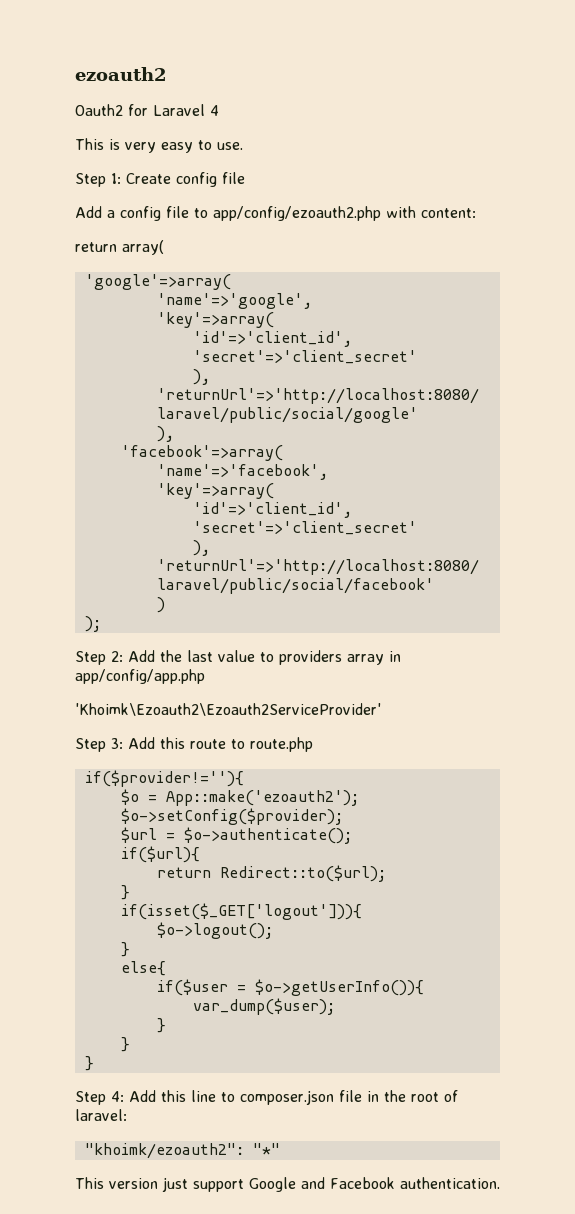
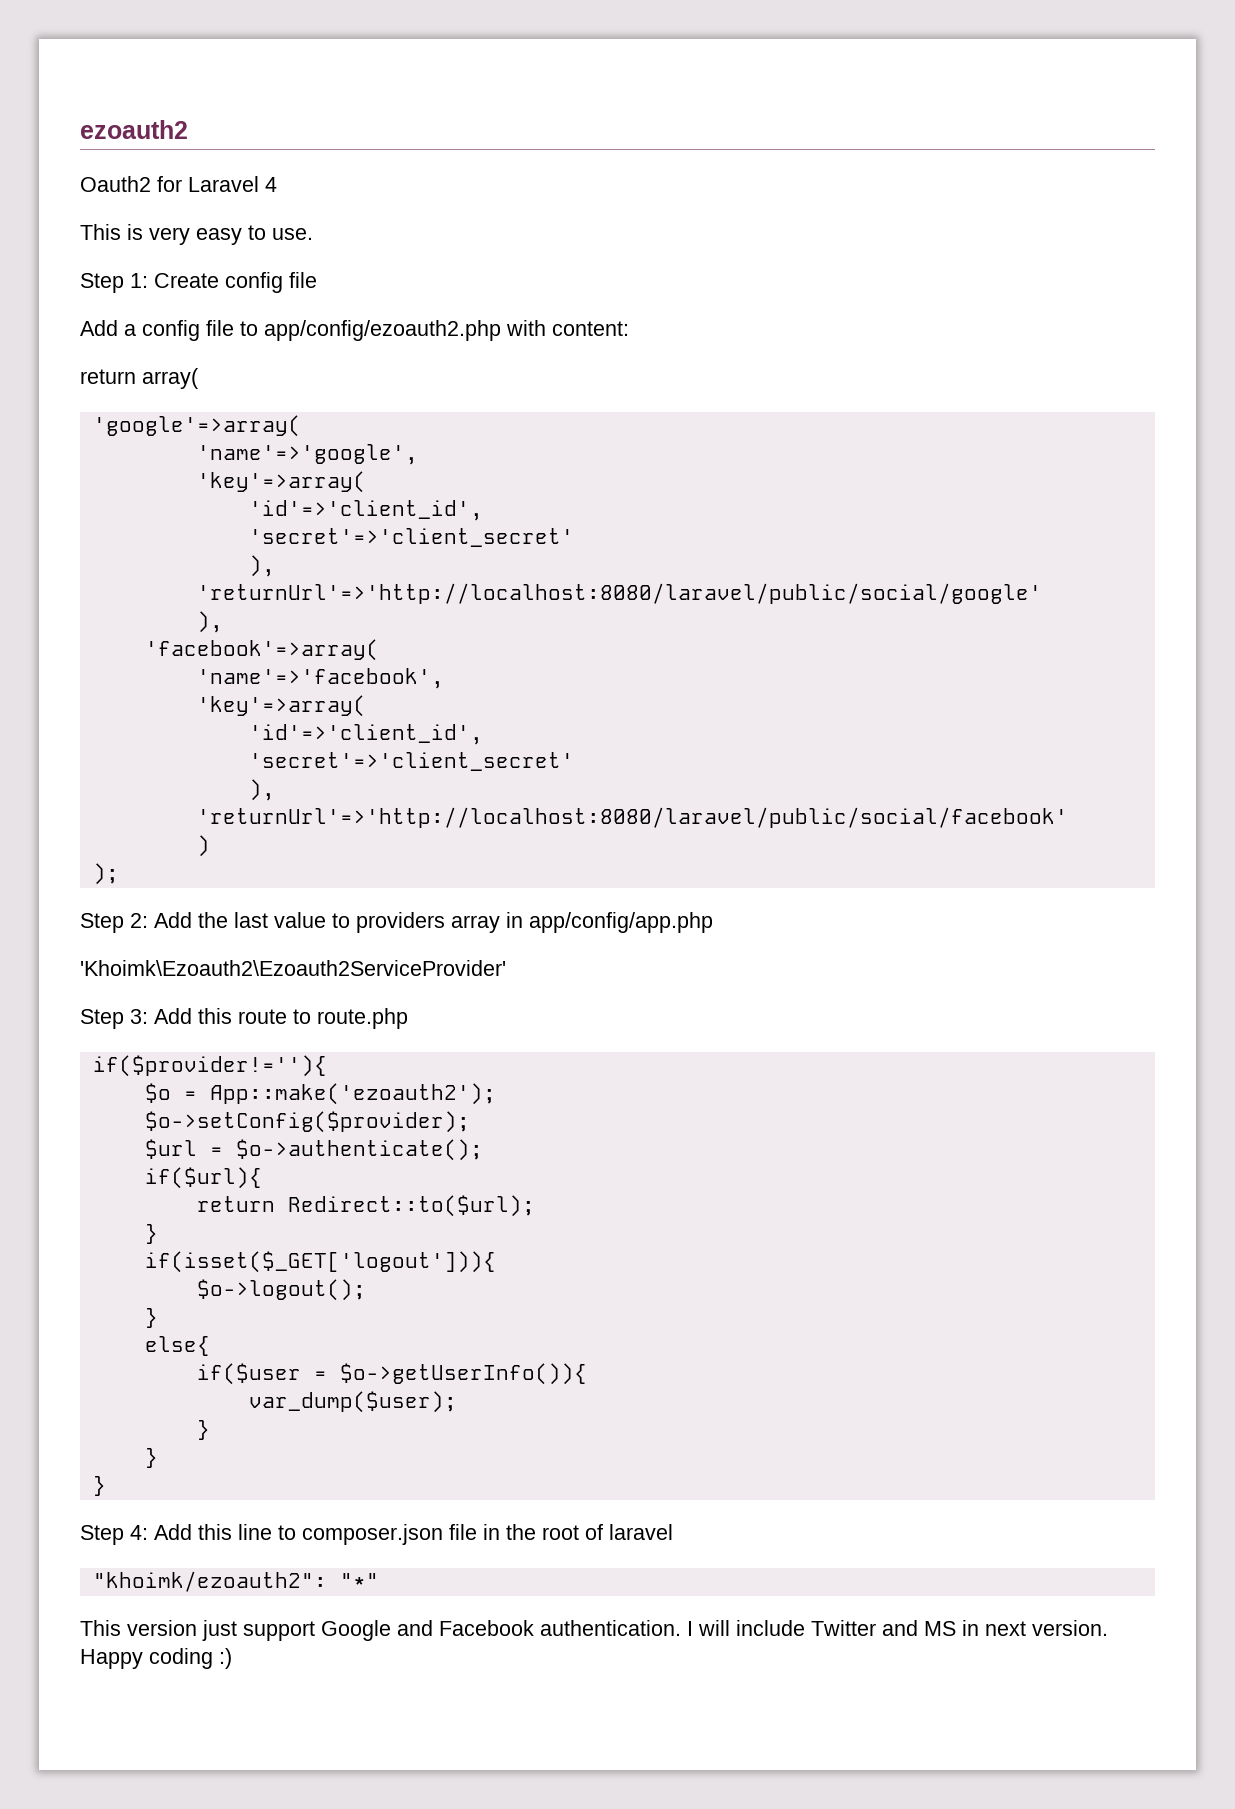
[75,1109,127,1121] laravel: -> [609,1524,673,1540] laravel
(500, 1183) none -> [687,1620,1108,1636] [80,1648,232,1669] I will include Twitter and MS in next version. Happy coding :)

